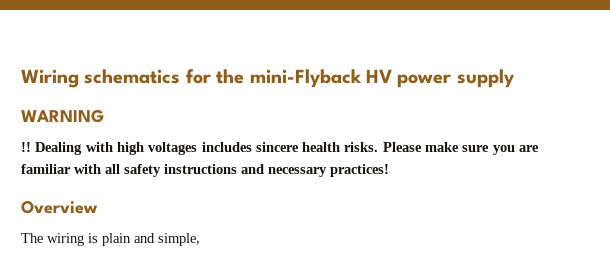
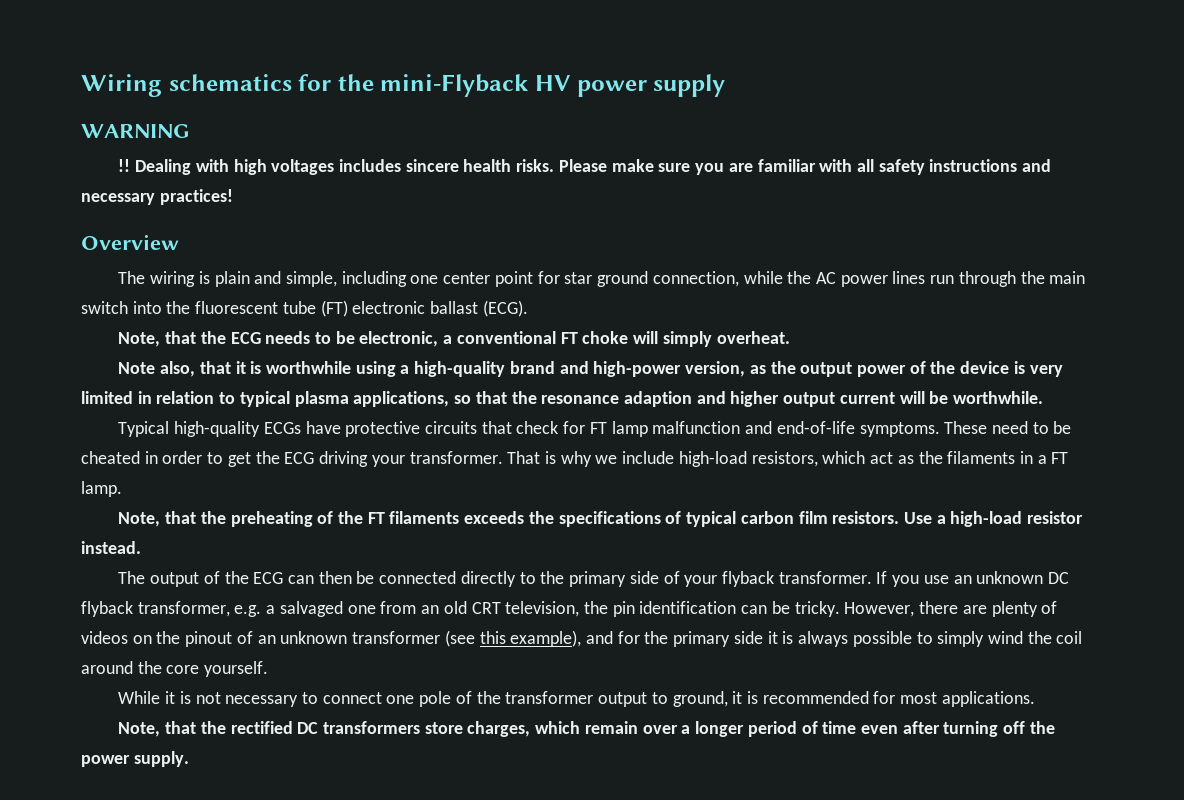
(200, 239) none -> [341,271,1086,287] [81,300,528,317] [118,331,790,347] [118,361,1063,377] [81,391,1044,407] [118,421,1072,437] [81,451,1069,467] [81,481,122,497] [118,511,1084,527] [81,541,141,554] [118,571,1070,587] [81,601,1058,617] [81,630,1083,647] [81,661,269,677] [118,691,1035,707] [118,721,1055,737] [81,751,189,767] including one center point for star ground connection, while the AC power lines run through the main switch into the fluorescent tube (FT) electronic ballast (ECG). // Note, that the ECG needs to be electronic, a conventional FT choke will simply overheat. // Note also, that it is worthwhile using a high-quality brand and high-power version, as the output power of the device is very limited in relation to typical plasma applications, so that the resonance adaption and higher output current will be worthwhile. // Typical high-quality ECGs have protective circuits that check for FT lamp malfunction and end-of-life symptoms. These need to be cheated in order to get the ECG driving your transformer. That is why we include high-load resistors, which act as the filaments in a FT lamp. // Note, that the preheating of the FT filaments exceeds the specifications of typical carbon film resistors. Use a high-load resistor instead. // The output of the ECG can then be connected directly to the primary side of your flyback transformer. If you use an unknown DC flyback transformer, e.g. a salvaged one from an old CRT television, the pin identification can be tricky. However, there are plenty of videos on the pinout of an unknown transformer (see this example), and for the primary side it is always possible to simply wind the coil around the core yourself. // While it is not necessary to connect one pole of the transformer output to ground, it is recommended for most applications. // Note, that the rectified DC transformers store charges, which remain over a longer period of time even after turning off the power supply.

